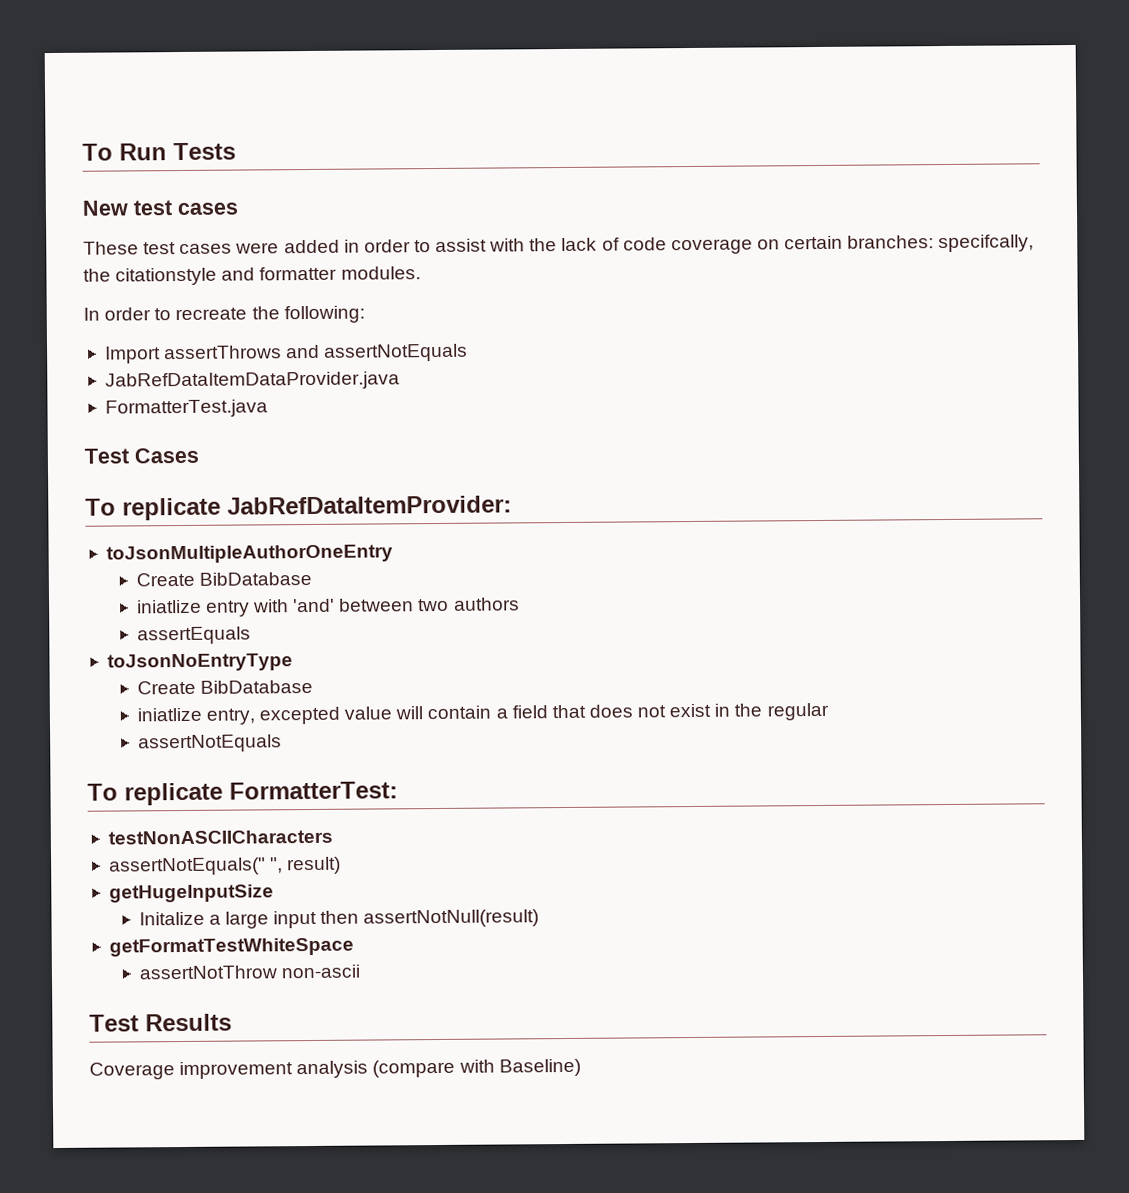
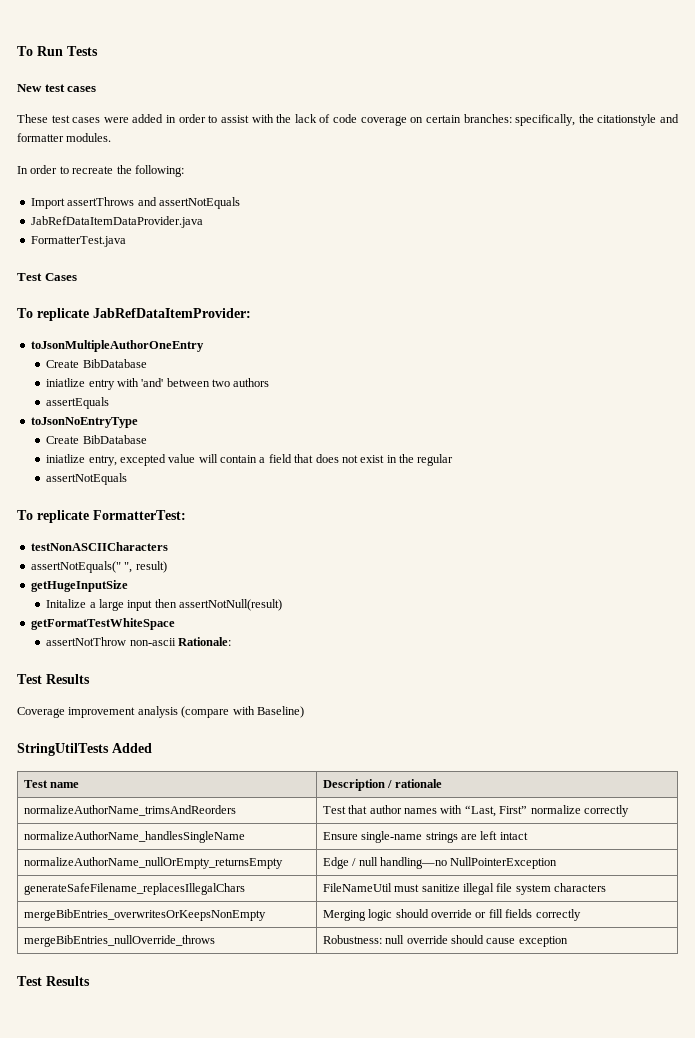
[938,234,1035,253] specifcally, -> [515,114,576,126] specifically,
(360, 971) none -> [177,637,231,646] Rationale:
(581, 1067) none -> [17,743,152,756] [23,780,80,788] [322,779,442,791] [23,805,236,816] [322,805,629,817] [23,831,245,843] [322,831,528,843] [23,857,283,869] [322,857,558,869] [23,883,245,895] [322,883,607,895] [23,909,266,921] [322,909,581,921] [23,935,215,947] [322,935,568,947] [17,976,90,986] // StringUtilTests Added // Test name | Description / rationale // normalizeAuthorName_trimsAndReorders | Test that author names with “Last, First” normalize correctly // normalizeAuthorName_handlesSingleName | Ensure single-name strings are left intact // normalizeAuthorName_nullOrEmpty_returnsEmpty | Edge / null handling—no NullPointerException // generateSafeFilename_replacesIllegalChars | FileNameUtil must sanitize illegal file system characters // mergeBibEntries_overwritesOrKeepsNonEmpty | Merging logic should override or fill fields correctly // mergeBibEntries_nullOverride_throws | Robustness: null override should cause exception // Test Results

